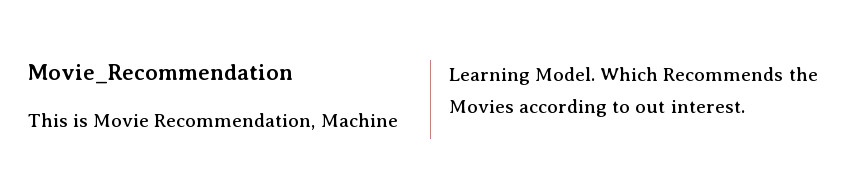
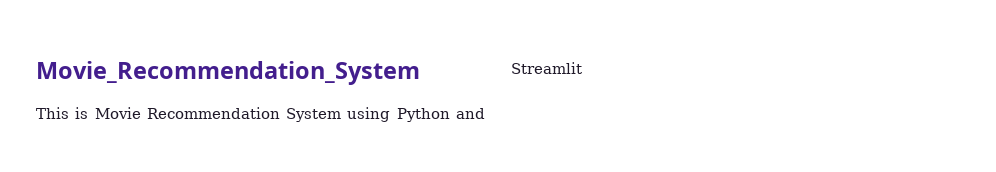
[28,64,293,84] Movie_Recommendation -> [36,61,420,85] Movie_Recommendation_System
[154,113,398,130] [449,67,818,85] [449,99,745,117] Recommendation, Machine Learning Model. Which Recommends the Movies according to out interest. -> [146,107,485,122] [511,62,582,74] Recommendation System using Python and Streamlit

